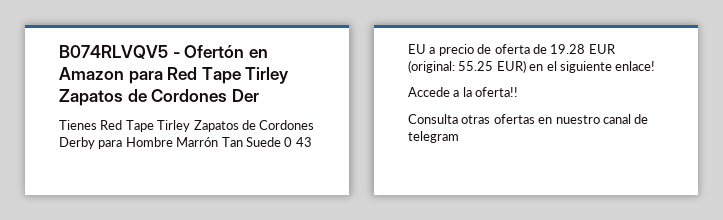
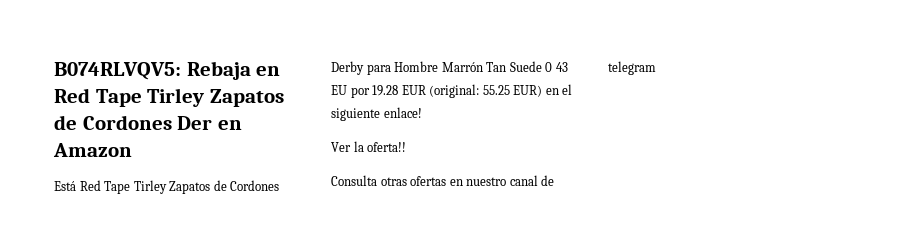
[59,45,268,59] [59,67,163,84] B074RLVQV5 - Ofertón en Amazon para -> [54,61,281,80] B074RLVQV5: Rebaja en
[59,120,97,130] // Tienes -> [217,120,242,130] [53,143,132,157] [54,181,76,191] en Amazon // Está
[429,44,547,56] a precio de oferta de -> [350,87,370,98] por
[408,87,460,97] Accede a -> [331,142,351,152] Ver

